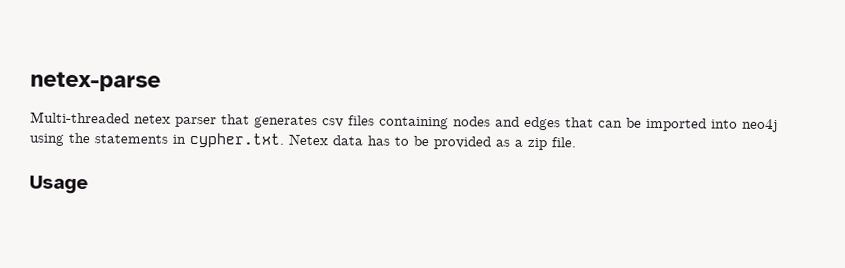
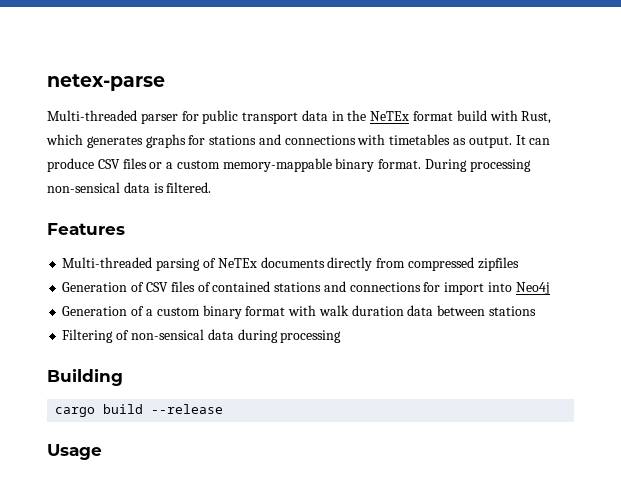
[134,114,779,133] [29,132,576,151] netex parser that generates csv files containing nodes and edges that can be imported into neo4j using the statements in cypher.txt. Netex data has to be provided as a zip file. -> [140,110,552,124] [46,134,551,148] [47,158,531,172] [47,182,212,193] [47,223,125,235] [62,257,519,271] [62,281,550,295] [62,305,536,319] [62,329,342,343] [47,369,123,386] [55,404,224,417] parser for public transport data in the NeTEx format build with Rust, which generates graphs for stations and connections with timetables as output. It can produce CSV files or a custom memory-mappable binary format. During processing non-sensical data is filtered. // Features // Multi-threaded parsing of NeTEx documents directly from compressed zipfiles // Generation of CSV files of contained stations and connections for import into Neo4j // Generation of a custom binary format with walk duration data between stations // Filtering of non-sensical data during processing // Building // cargo build --release

